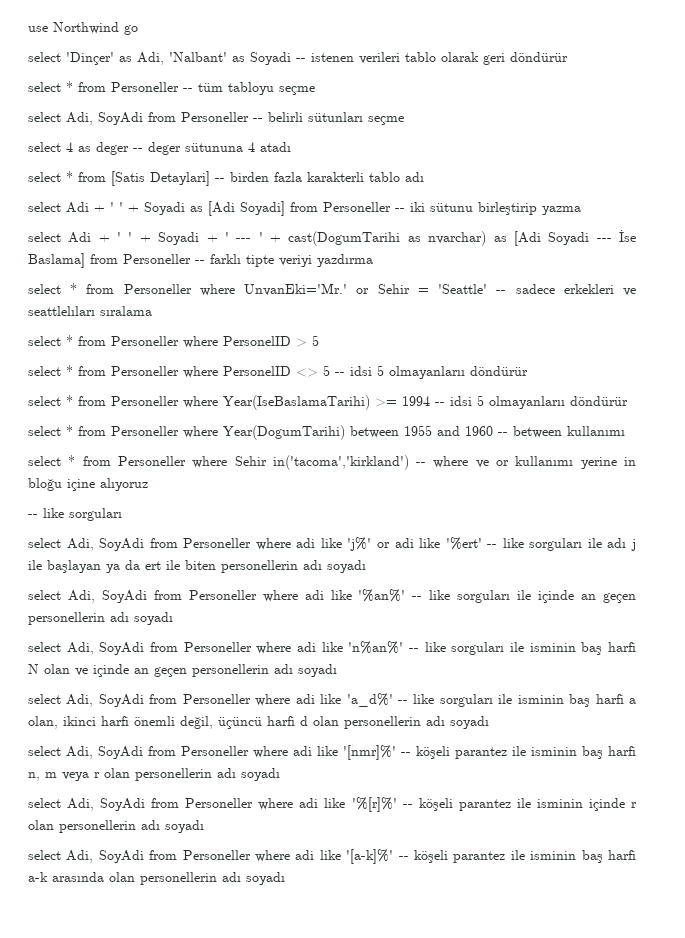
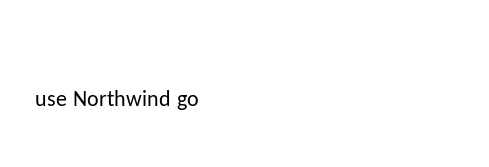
[28,52,568,65] [28,81,315,95] [28,112,404,125] [28,142,291,155] [28,171,424,186] [28,201,581,216] [28,230,636,246] [28,253,373,268] [28,283,636,296] [28,306,152,316] [28,335,319,348] [28,365,528,379] [28,395,628,410] [28,425,625,440] [28,455,636,470] [28,478,148,491] [28,508,122,521] [28,537,636,551] [28,560,366,573] [28,589,636,603] [28,612,173,625] [28,641,636,655] [28,664,337,677] [28,693,636,707] [28,716,489,729] [28,745,636,760] [28,768,280,781] [28,797,637,812] [28,820,204,833] [28,849,636,864] [28,872,285,885] // select 'Dinçer' as Adi, 'Nalbant' as Soyadi -- istenen verileri tablo olarak geri döndürür // select * from Personeller -- tüm tabloyu seçme // select Adi, SoyAdi from Personeller -- belirli sütunları seçme // select 4 as deger -- deger sütununa 4 atadı // select * from [Satis Detaylari] -- birden fazla karakterli tablo adı // select Adi + ' ' + Soyadi as [Adi Soyadi] from Personeller -- iki sütunu birleştirip yazma // select Adi + ' ' + Soyadi + ' --- ' + cast(DogumTarihi as nvarchar) as [Adi Soyadi --- İse Baslama] from Personeller -- farklı tipte veriyi yazdırma // select * from Personeller where UnvanEki='Mr.' or Sehir = 'Seattle' -- sadece erkekleri ve seattlelıları sıralama // select * from Personeller where PersonelID > 5 // select * from Personeller where PersonelID <> 5 -- idsi 5 olmayanlarıı döndürür // select * from Personeller where Year(IseBaslamaTarihi) >= 1994 -- idsi 5 olmayanlarıı döndürür // select * from Personeller where Year(DogumTarihi) between 1955 and 1960 -- between kullanımı // select * from Personeller where Sehir in('tacoma','kirkland') -- where ve or kullanımı yerine in bloğu içine alıyoruz // -- like sorguları // select Adi, SoyAdi from Personeller where adi like 'j%' or adi like '%ert' -- like sorguları ile adı j ile başlayan ya da ert ile biten personellerin adı soyadı // select Adi, SoyAdi from Personeller where adi like '%an%' -- like sorguları ile içinde an geçen personellerin adı soyadı // select Adi, SoyAdi from Personeller where adi like 'n%an%' -- like sorguları ile isminin baş harfi N olan ve içinde an geçen personellerin adı soyadı // select Adi, SoyAdi from Personeller where adi like 'a_d%' -- like sorguları ile isminin baş harfi a olan, ikinci harfi önemli değil, üçüncü harfi d olan personellerin adı soyadı // select Adi, SoyAdi from Personeller where adi like '[nmr]%' -- köşeli parantez ile isminin baş harfi n, m veya r olan personellerin adı soyadı // select Adi, SoyAdi from Personeller where adi like '%[r]%' -- köşeli parantez ile isminin içinde r olan personellerin adı soyadı // select Adi, SoyAdi from Personeller where adi like '[a-k]%' -- köşeli parantez ile isminin baş harfi a-k arasında olan personellerin adı soyadı -> (199, 102) none

